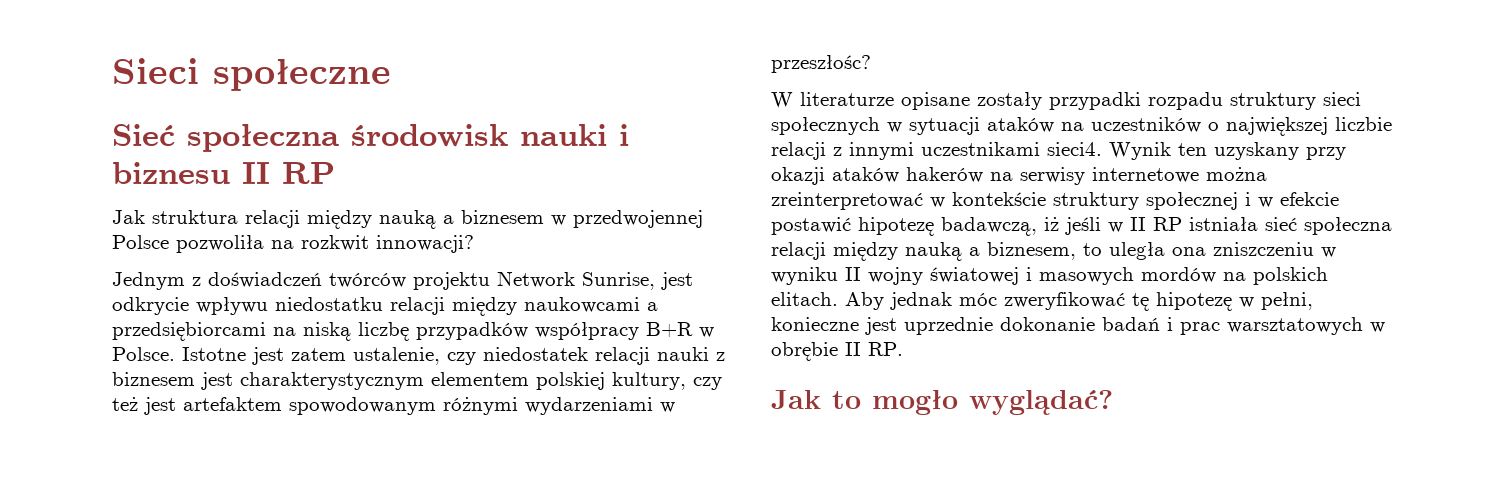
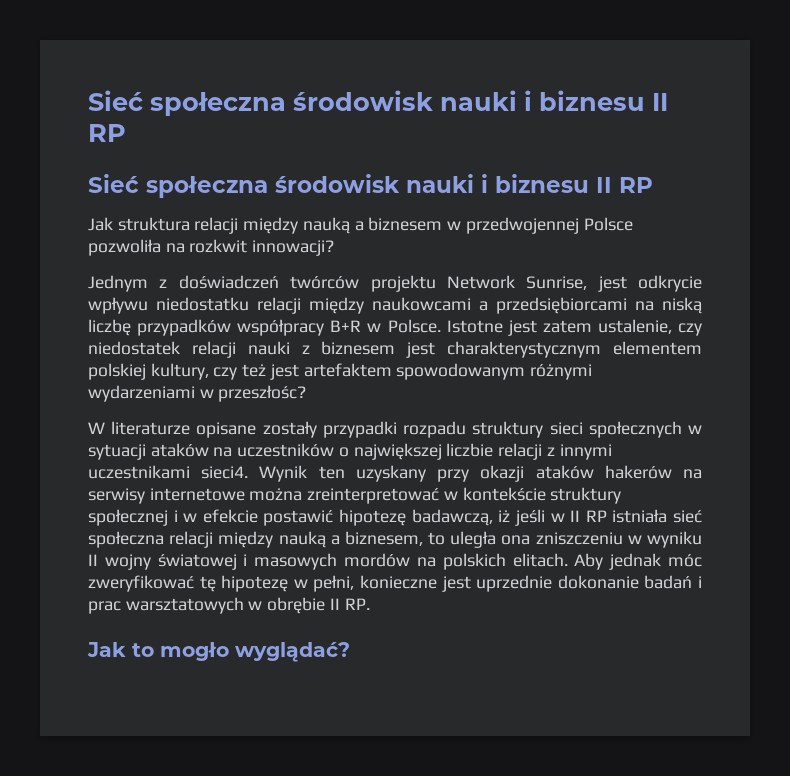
[112,58,391,91] Sieci społeczne -> [88,90,668,116] [88,124,126,142] Sieć społeczna środowisk nauki i biznesu II RP

